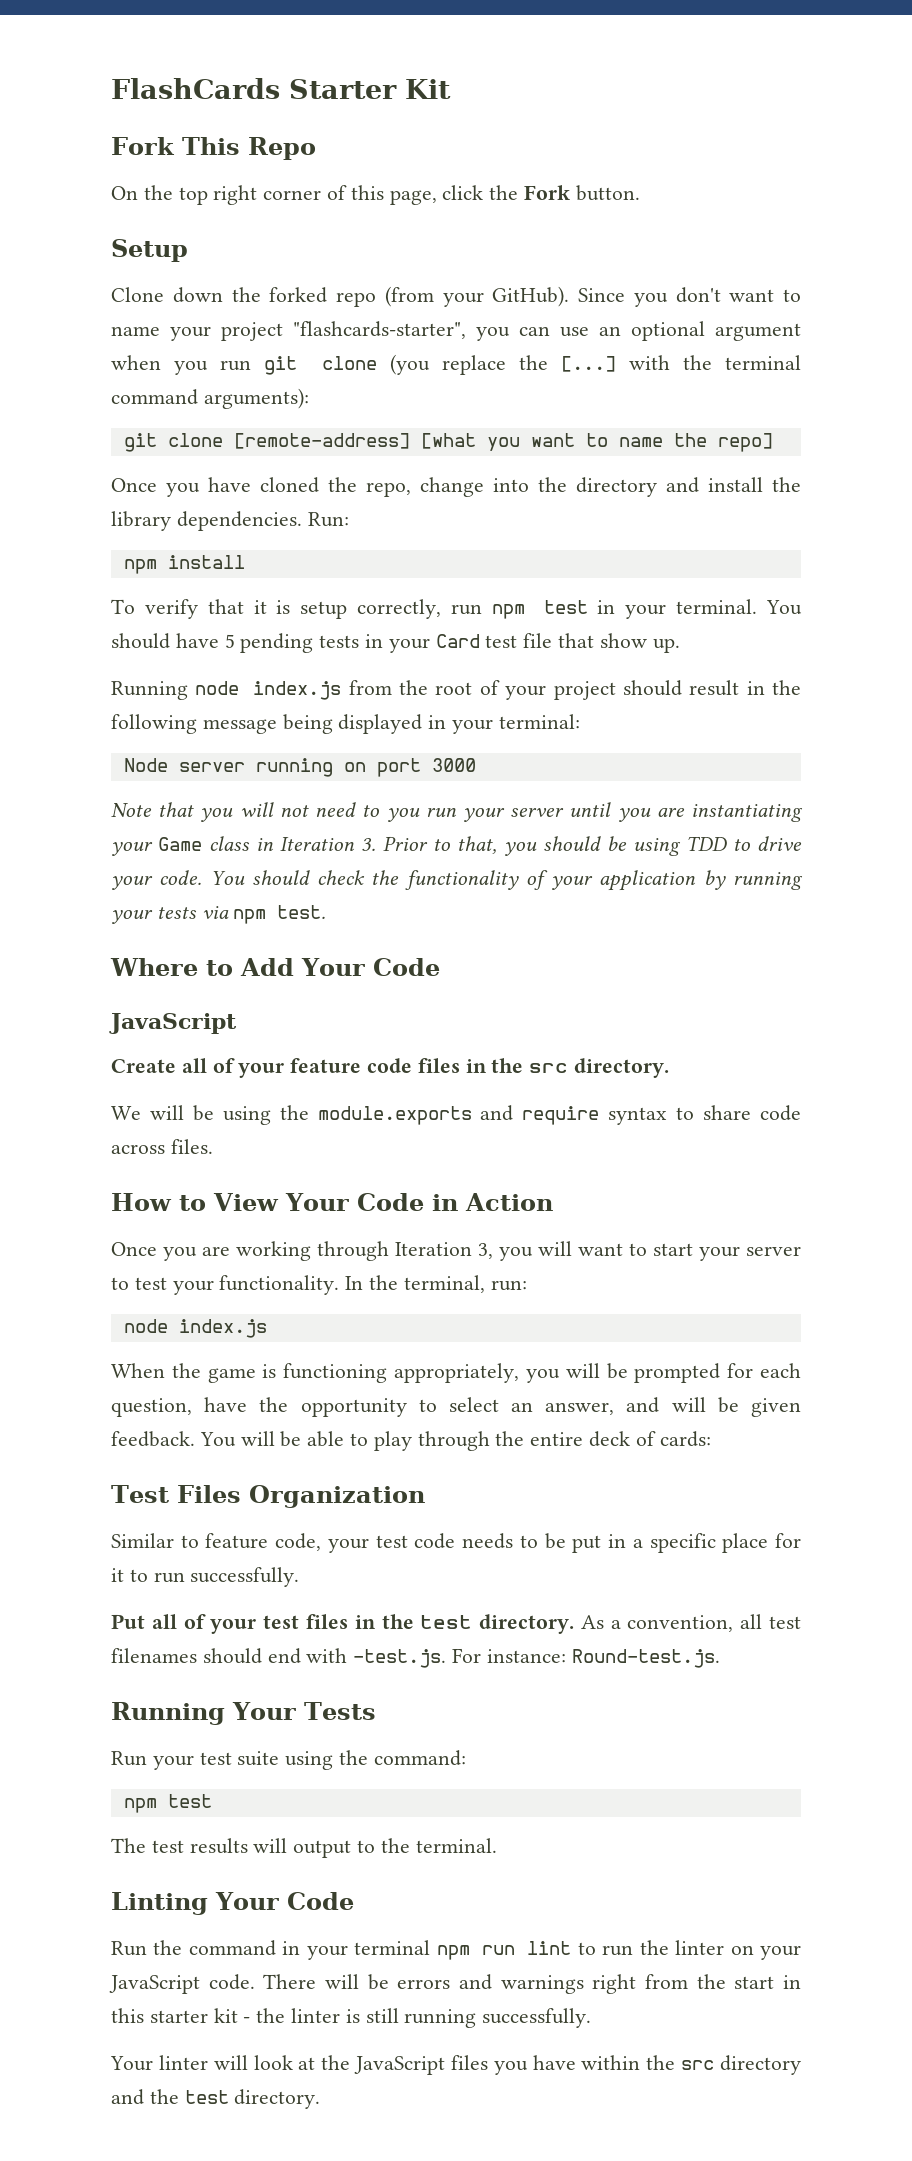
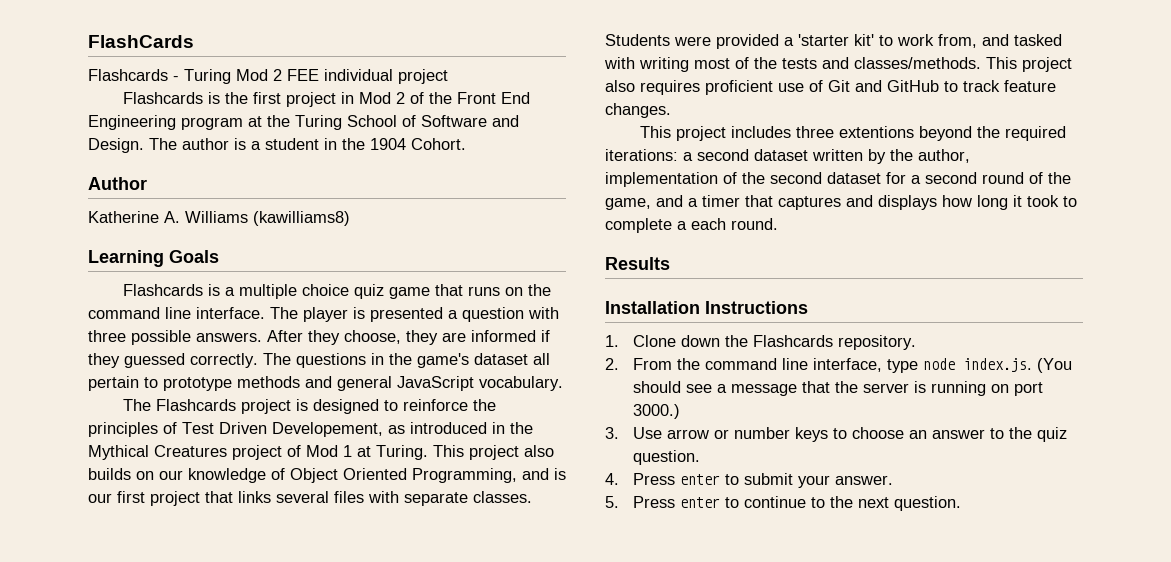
[289,79,451,99] [111,137,316,160] [111,185,640,205] [111,239,188,262] [111,286,801,307] [111,321,801,341] [111,354,801,375] [111,388,309,409] [123,433,773,452] [111,477,801,497] [111,511,349,531] [123,555,245,574] [111,599,802,619] [111,633,680,653] [111,680,802,700] [111,714,580,734] [123,758,476,777] [111,802,803,822] [111,836,802,856] [111,870,803,891] [111,905,327,924] [110,958,440,976] [109,1013,237,1034] [111,1058,670,1078] [111,1105,801,1125] [111,1139,213,1154] [111,1193,553,1211] [111,1241,801,1261] [111,1275,527,1295] [123,1319,267,1338] [111,1363,802,1383] [111,1397,801,1417] [111,1431,711,1451] [111,1485,425,1508] [111,1533,802,1553] [111,1567,300,1587] [111,1614,801,1634] [111,1648,720,1668] [111,1702,376,1725] [111,1750,466,1770] [123,1794,212,1813] [111,1838,497,1858] [111,1892,354,1915] [111,1940,802,1960] [109,1974,801,1994] [111,2008,592,2028] [110,2055,801,2075] [111,2089,321,2109] Starter Kit // Fork This Repo // On the top right corner of this page, click the Fork button. // Setup // Clone down the forked repo (from your GitHub). Since you don't want to name your project "flashcards-starter", you can use an optional argument when you run git clone (you replace the [...] with the terminal command arguments): // git clone [remote-address] [what you want to name the repo] // Once you have cloned the repo, change into the directory and install the library dependencies. Run: // npm install // To verify that it is setup correctly, run npm test in your terminal. You should have 5 pending tests in your Card test file that show up. // Running node index.js from the root of your project should result in the following message being displayed in your terminal: // Node server running on port 3000 // Note that you will not need to you run your server until you are instantiating your Game class in Iteration 3. Prior to that, you should be using TDD to drive your code. You should check the functionality of your application by running your tests via npm test. // Where to Add Your Code // JavaScript // Create all of your feature code files in the src directory. // We will be using the module.exports and require syntax to share code across files. // How to View Your Code in Action // Once you are working through Iteration 3, you will want to start your server to test your functionality. In the terminal, run: // node index.js // When the game is functioning appropriately, you will be prompted for each question, have the opportunity to select an answer, and will be given feedback. You will be able to play through the entire deck of cards: // Test Files Organization // Similar to feature code, your test code needs to be put in a specific place for it to run successfully. // Put all of your test files in the test directory. As a convention, all test filenames should end with -test.js. For instance: Round-test.js. // Running Your Tests // Run your test suite using the command: // npm test // The test results will output to the terminal. // Linting Your Code // Run the command in your terminal npm run lint to run the linter on your JavaScript code. There will be errors and warnings right from the start in this starter kit - the linter is still running successfully. // Your linter will look at the JavaScript files you have within the src directory and the test directory. -> [88,69,448,84] [122,92,530,107] [88,115,519,130] [88,138,466,153] [88,177,147,190] [88,211,350,226] [88,250,219,267] [122,284,551,299] [88,307,559,322] [88,330,550,345] [88,353,550,368] [88,376,563,391] [122,399,496,414] [88,422,533,437] [88,445,554,460] [88,468,566,483] [88,491,532,506] [605,34,1062,49] [604,57,1072,72] [605,80,1056,95] [605,103,671,118] [639,126,1066,141] [605,149,970,164] [605,172,1071,187] [605,195,1077,210] [605,218,778,233] [605,257,670,270] [605,301,808,314] [605,335,917,350] [605,358,1073,373] [633,381,1044,396] [633,404,681,419] [605,427,1068,442] [633,450,701,465] [605,473,894,488] [605,496,962,511] // Flashcards - Turing Mod 2 FEE individual project // Flashcards is the first project in Mod 2 of the Front End Engineering program at the Turing School of Software and Design. The author is a student in the 1904 Cohort. // Author // Katherine A. Williams (kawilliams8) // Learning Goals // Flashcards is a multiple choice quiz game that runs on the command line interface. The player is presented a question with three possible answers. After they choose, they are informed if they guessed correctly. The questions in the game's dataset all pertain to prototype methods and general JavaScript vocabulary. // The Flashcards project is designed to reinforce the principles of Test Driven Developement, as introduced in the Mythical Creatures project of Mod 1 at Turing. This project also builds on our knowledge of Object Oriented Programming, and is our first project that links several files with separate classes. Students were provided a 'starter kit' to work from, and tasked with writing most of the tests and classes/methods. This project also requires proficient use of Git and GitHub to track feature changes. // This project includes three extentions beyond the required iterations: a second dataset written by the author, implementation of the second dataset for a second round of the game, and a timer that captures and displays how long it took to complete a each round. // Results // Installation Instructions // 1. Clone down the Flashcards repository. // 2. From the command line interface, type node index.js. (You should see a message that the server is running on port 3000.) // 3. Use arrow or number keys to choose an answer to the quiz question. // 4. Press enter to submit your answer. // 5. Press enter to continue to the next question.

